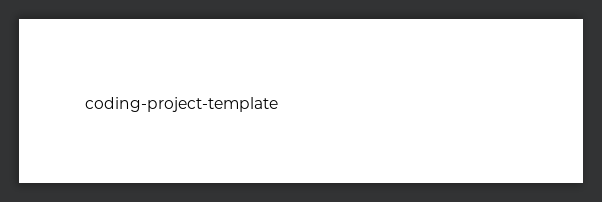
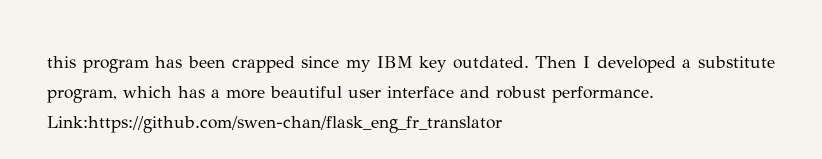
[85,97,278,112] coding-project-template -> [47,56,775,73] [47,86,654,103] [47,116,502,133] this program has been crapped since my IBM key outdated. Then I developed a substitute program, which has a more beautiful user interface and robust performance. Link:https://github.com/swen-chan/flask_eng_fr_translator

